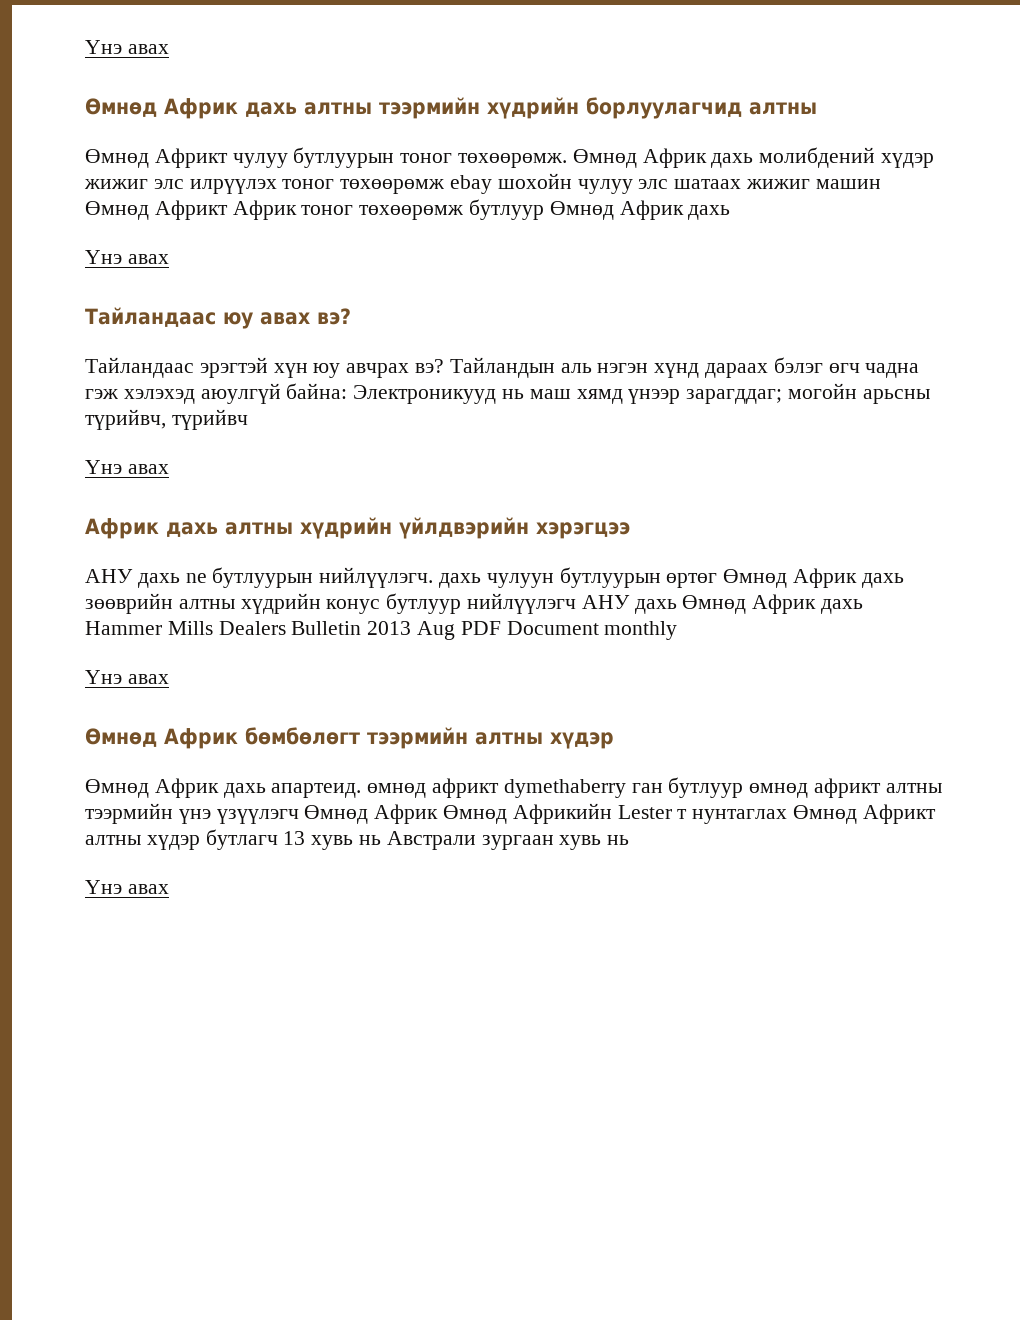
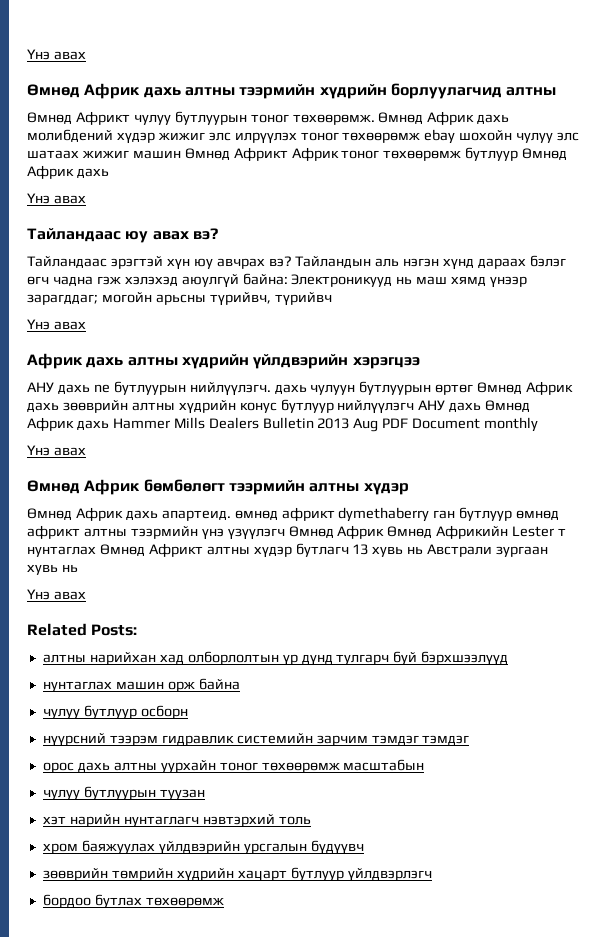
(169, 889) none -> [27,623,138,636] [42,651,509,666] [42,678,240,692] [42,705,188,719] [42,733,470,747] [42,759,425,773] [42,786,205,800] [42,814,311,827] [42,840,364,855] [42,867,432,882] [42,894,224,908] // Related Posts: // алтны нарийхан хад олборлолтын үр дүнд тулгарч буй бэрхшээлүүд // нунтаглах машин орж байна // чулуу бутлуур осборн // нүүрсний тээрэм гидравлик системийн зарчим тэмдэг тэмдэг // орос дахь алтны уурхайн тоног төхөөрөмж масштабын // чулуу бутлуурын туузан // хэт нарийн нунтаглагч нэвтэрхий толь // хром баяжуулах үйлдвэрийн урсгалын бүдүүвч // зөөврийн төмрийн хүдрийн хацарт бутлуур үйлдвэрлэгч // бордоо бутлах төхөөрөмж

